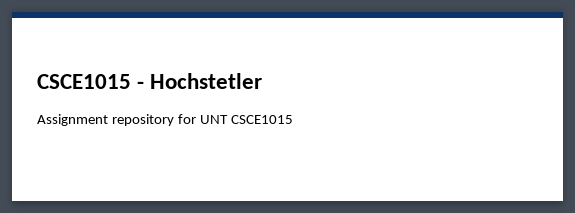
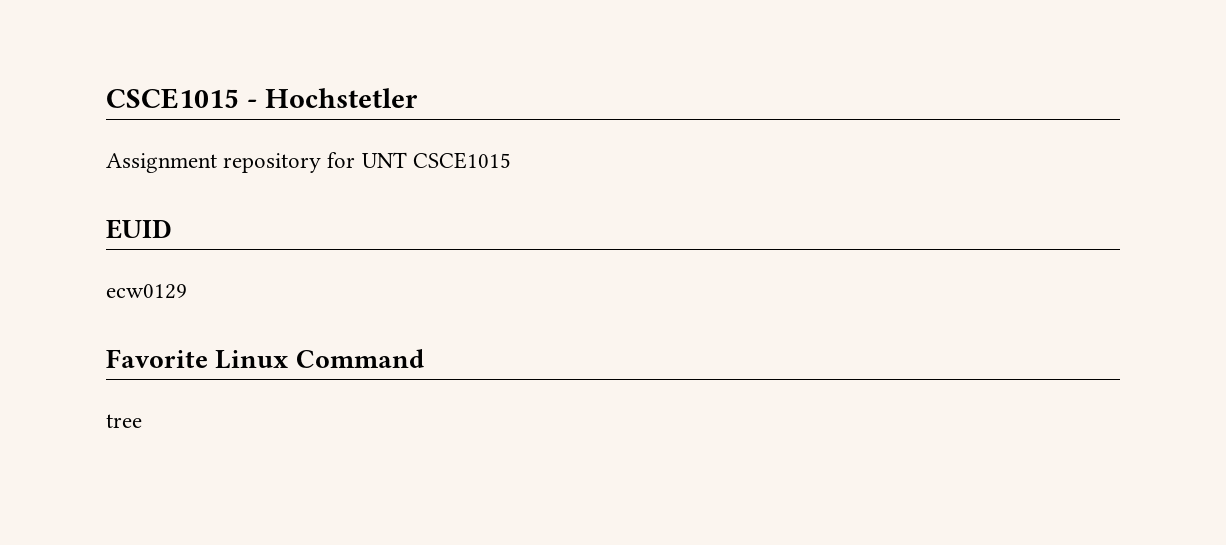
(293, 119) none -> [106,219,172,239] [106,284,187,299] [106,349,424,369] [106,414,142,428] // EUID // ecw0129 // Favorite Linux Command // tree

